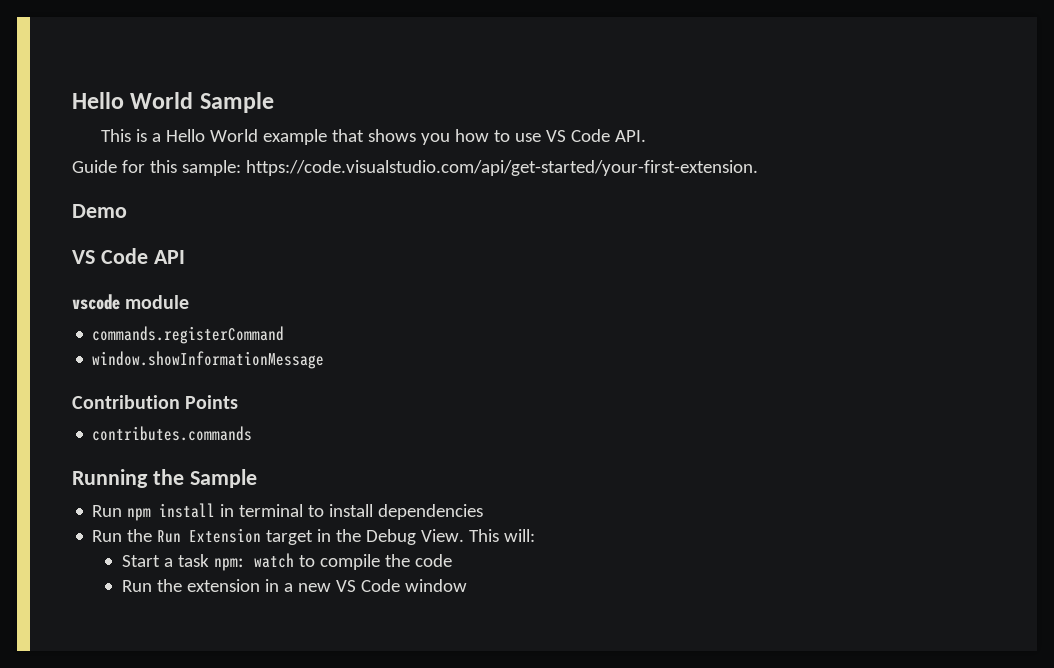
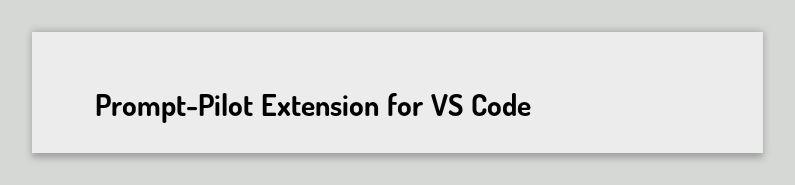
[72,92,274,113] [100,129,646,145] [72,160,758,176] [72,204,127,218] [72,248,185,264] [72,294,190,310] [92,326,285,344] [92,351,325,369] [72,395,239,409] [92,426,253,441] [72,469,257,488] [92,503,484,521] [92,528,536,545] [121,553,452,571] [121,579,467,592] Hello World Sample // This is a Hello World example that shows you how to use VS Code API. // Guide for this sample: https://code.visualstudio.com/api/get-started/your-first-extension. // Demo // VS Code API // vscode module // commands.registerCommand // window.showInformationMessage // Contribution Points // contributes.commands // Running the Sample // Run npm install in terminal to install dependencies // Run the Run Extension target in the Debug View. This will: // Start a task npm: watch to compile the code // Run the extension in a new VS Code window -> [95,93,531,123] Prompt-Pilot Extension for VS Code

